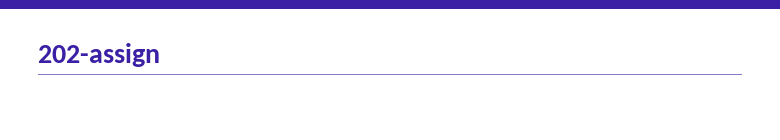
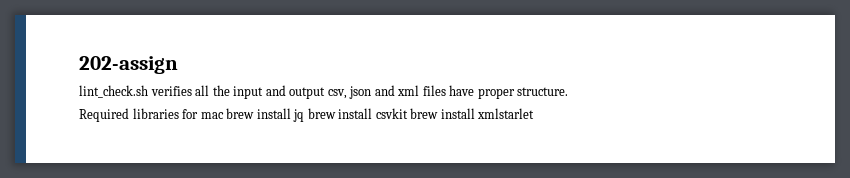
(160, 55) none -> [79,85,569,99] [79,108,535,122] // lint_check.sh verifies all the input and output csv, json and xml files have proper structure. // Required libraries for mac brew install jq brew install csvkit brew install xmlstarlet

